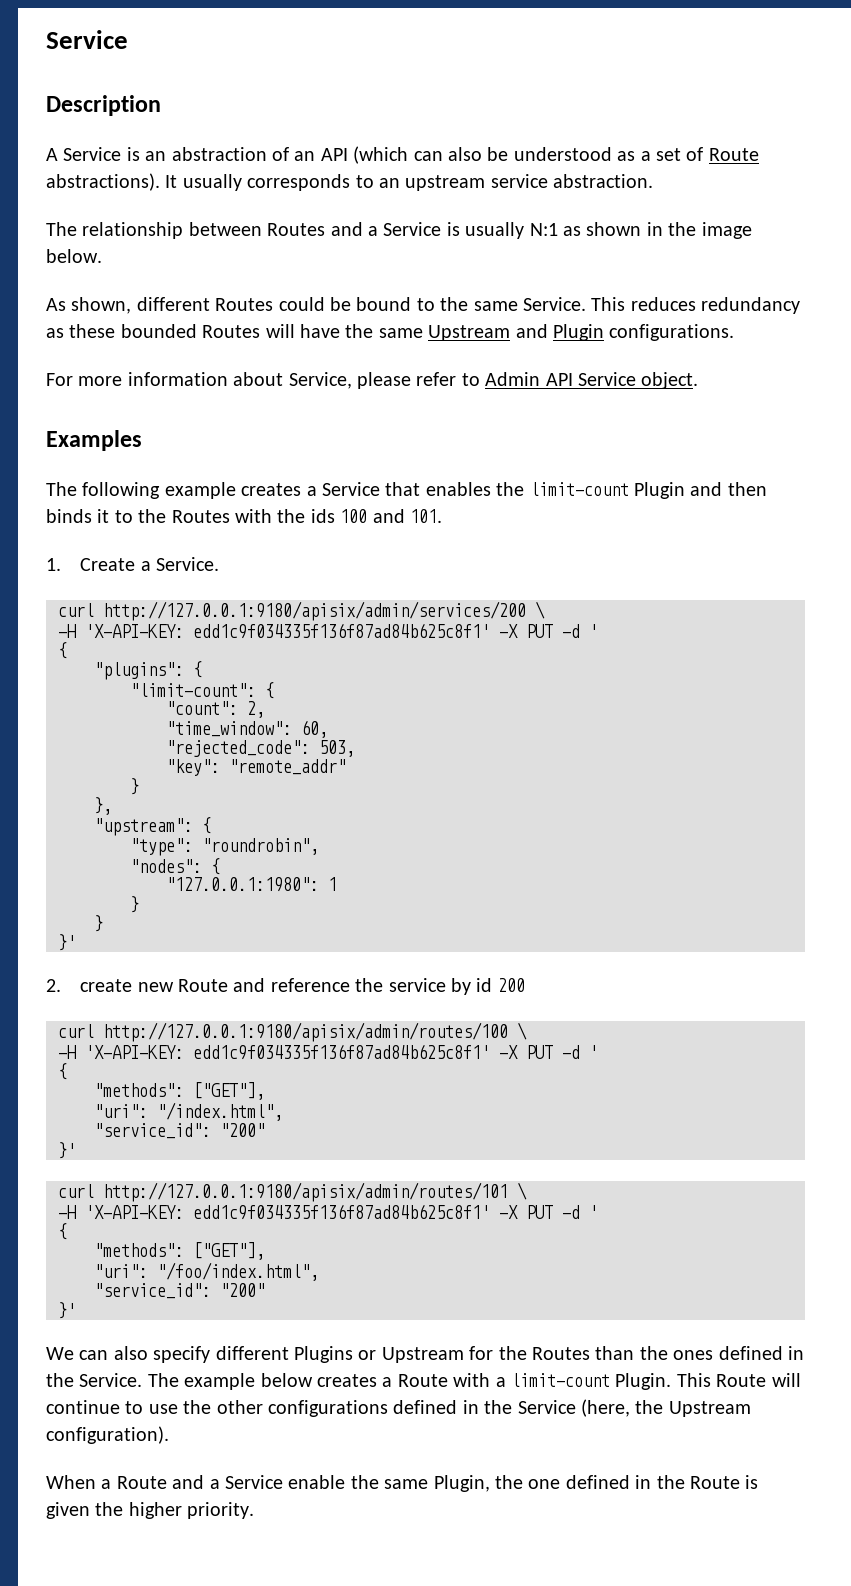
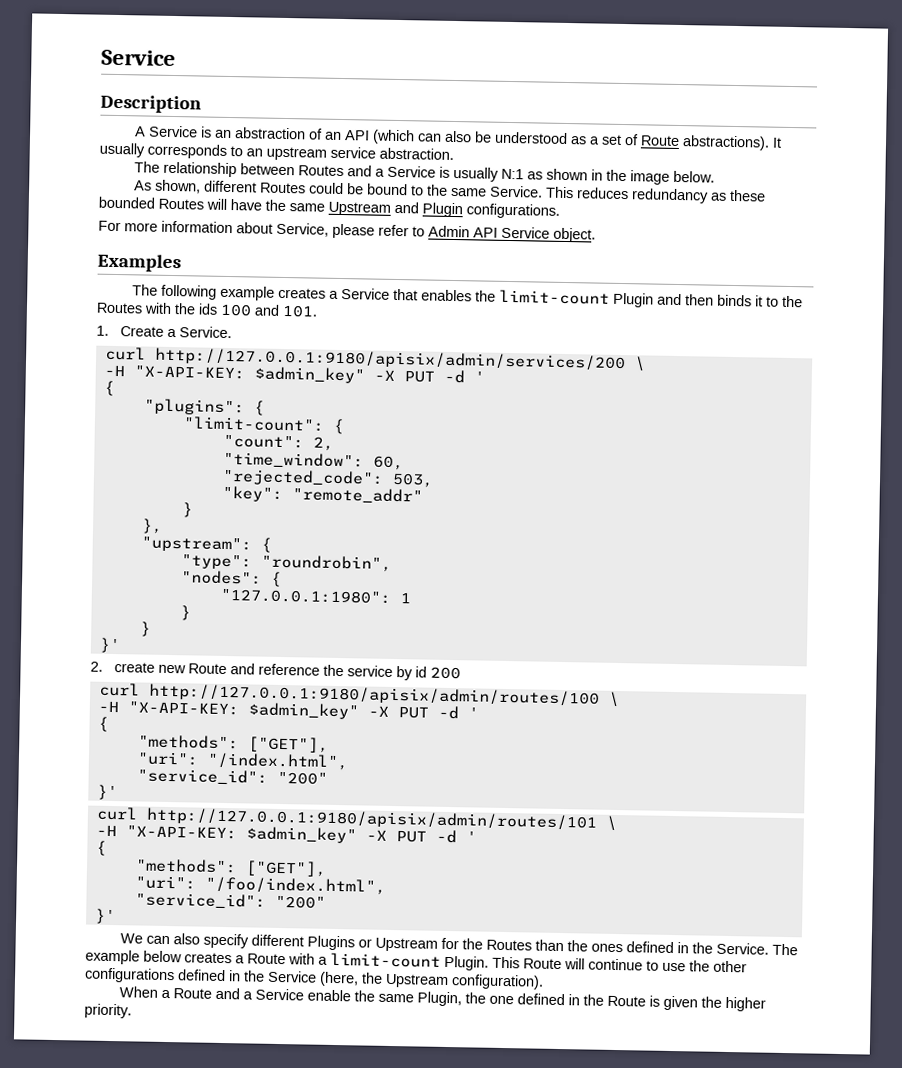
[85,623,490,639] 'X-API-KEY: edd1c9f034335f136f87ad84b625c8f1' -> [133,365,365,384] "X-API-KEY: $admin_key"
[85,1044,490,1060] 'X-API-KEY: edd1c9f034335f136f87ad84b625c8f1' -> [127,701,359,720] "X-API-KEY: $admin_key"
[85,1204,490,1220] 'X-API-KEY: edd1c9f034335f136f87ad84b625c8f1' -> [125,825,357,844] "X-API-KEY: $admin_key"

